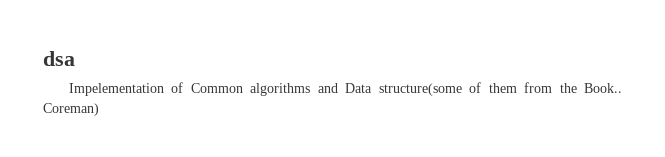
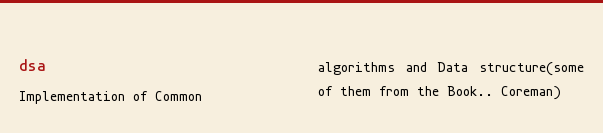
[68,83,164,96] Impelementation -> [19,91,125,104] Implementation

